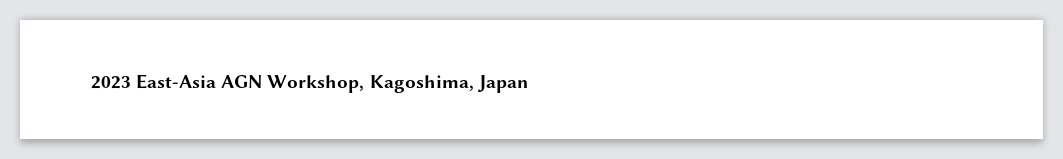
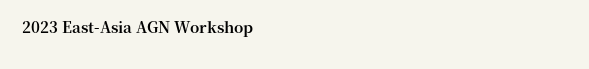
[267,75,528,93] Workshop, Kagoshima, Japan -> [174,20,254,37] Workshop

